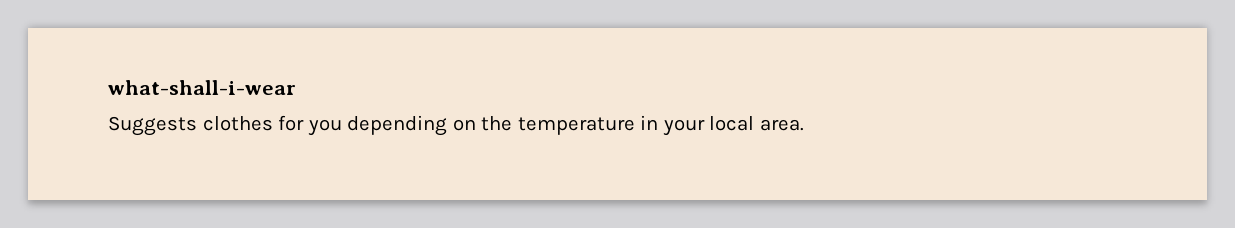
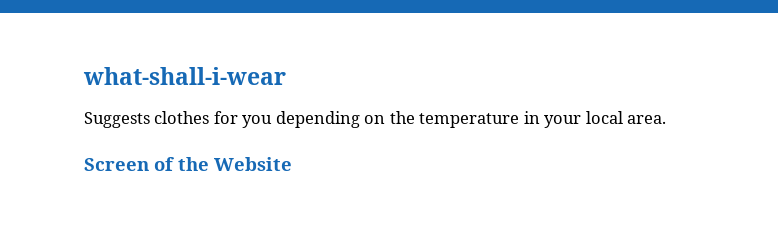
(804, 125) none -> [84,157,292,171] // Screen of the Website

